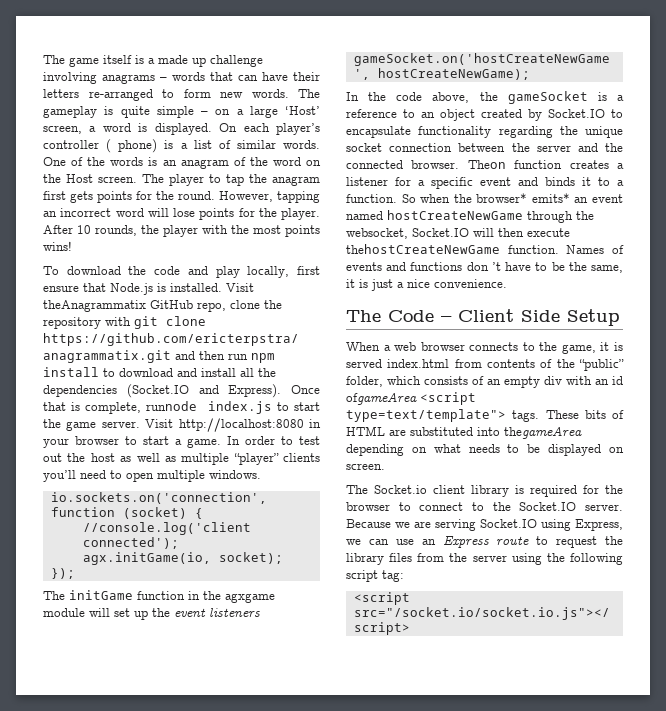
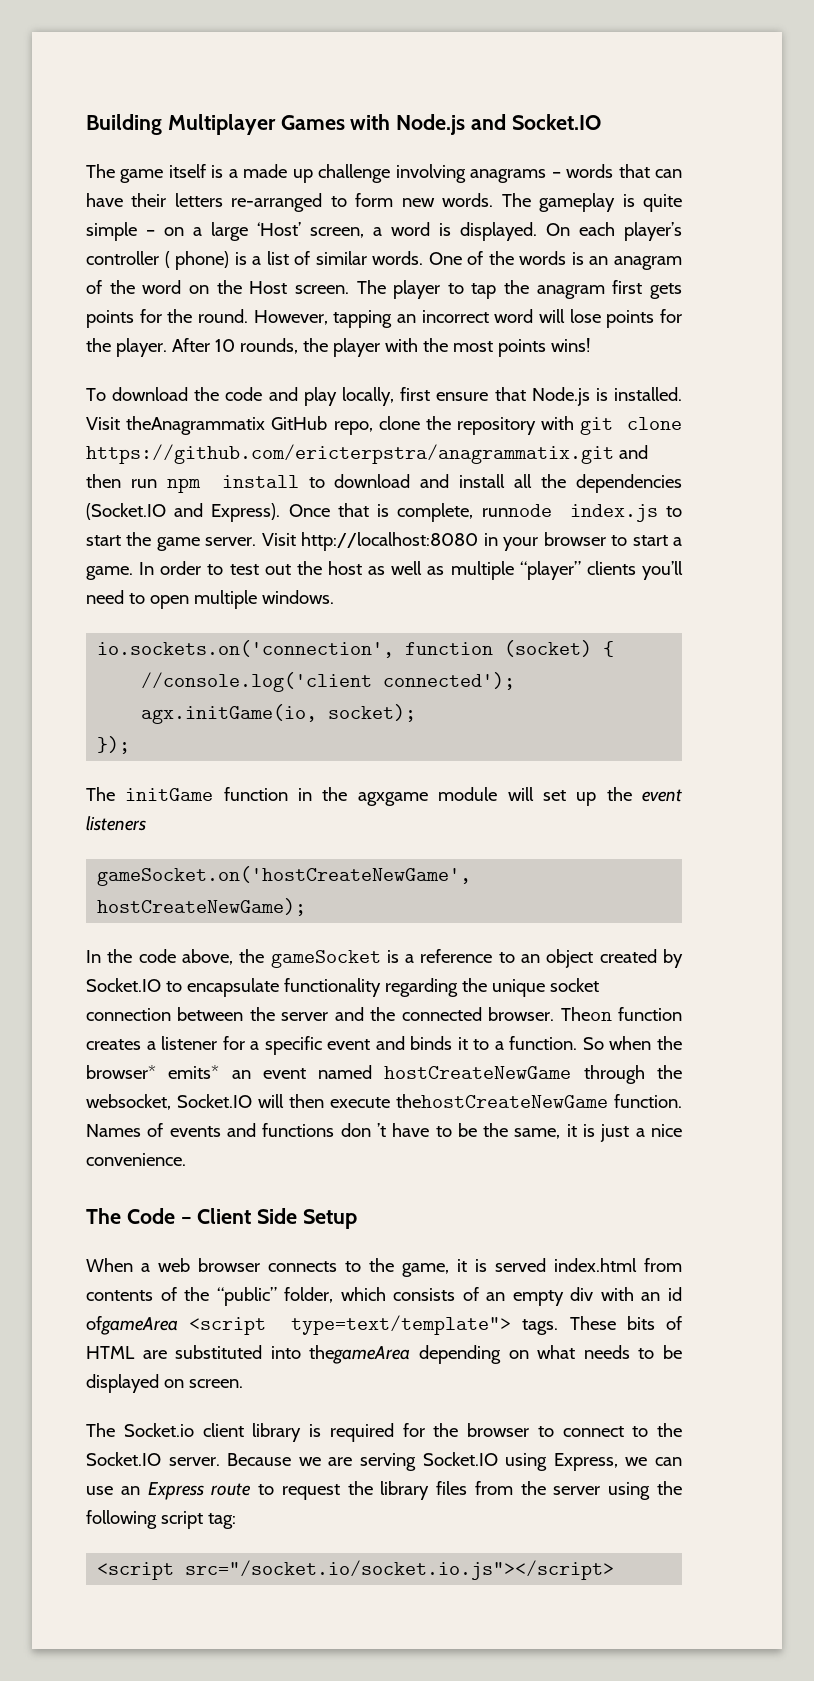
(43, 59) none -> [86,114,601,135] Building Multiplayer Games with Node.js and Socket.IO //

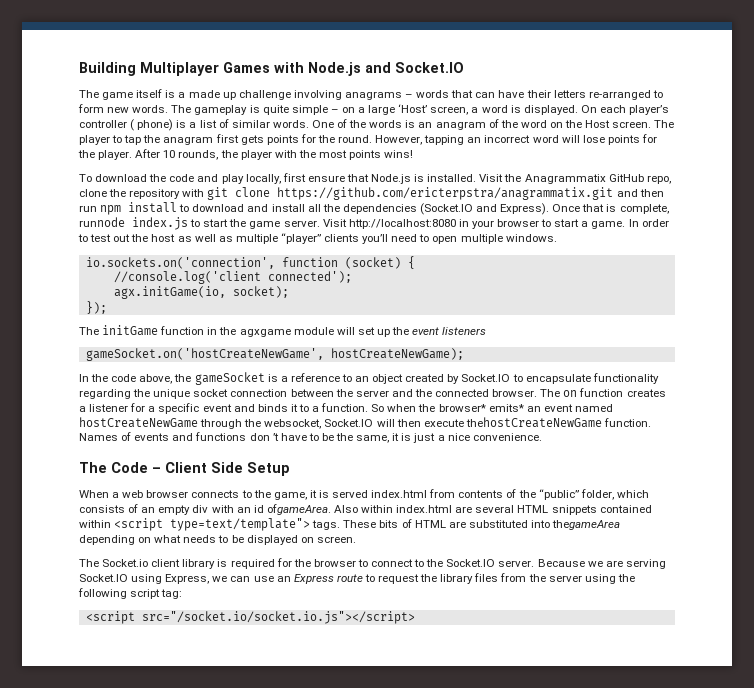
[126,416,266,435] theAnagrammatix -> [504,174,606,184] the Anagrammatix
[560,1007,612,1021] Theon -> [540,389,578,397] The on
[86,1316,178,1335] ofgameArea -> [266,504,652,515] [79,520,111,528] ofgameArea. Also within index.html are several HTML snippets contained within

